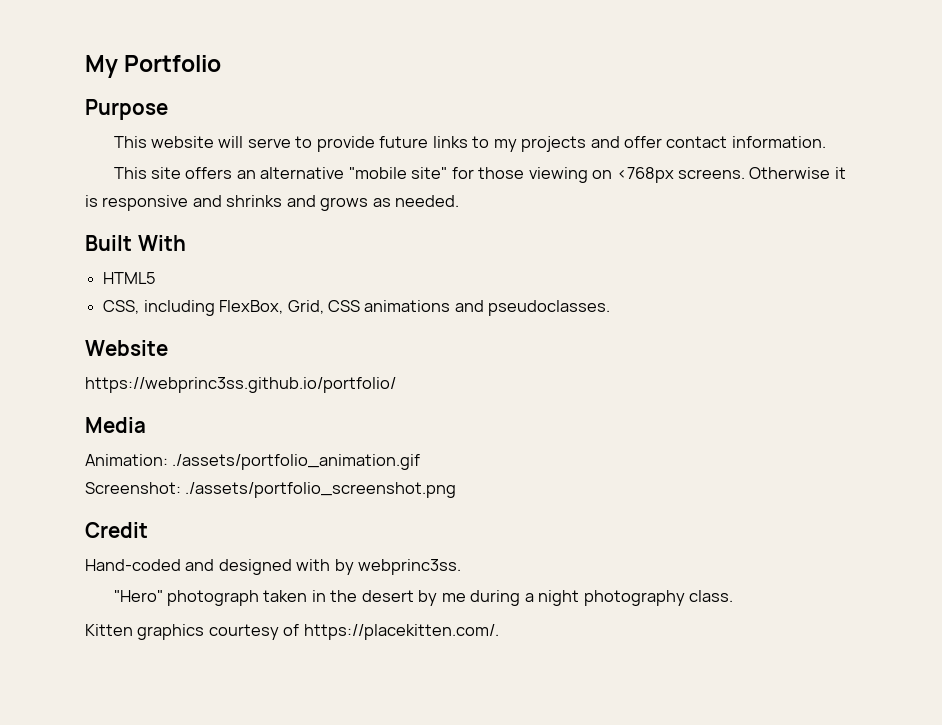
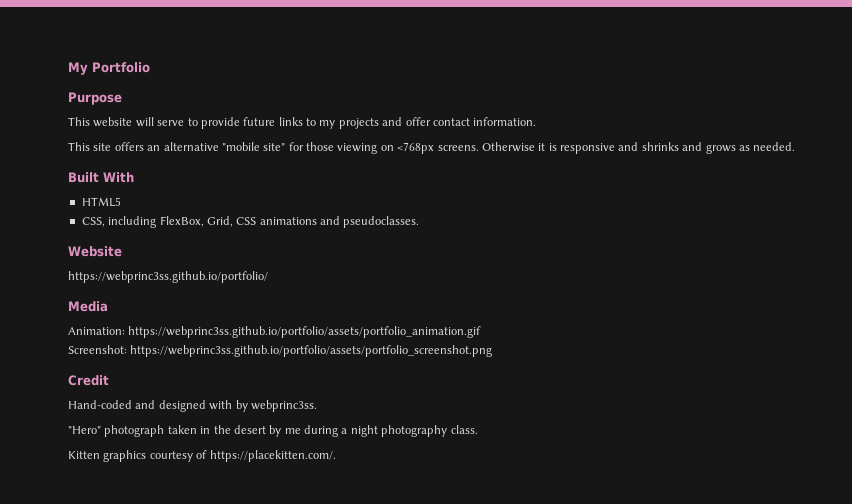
[172,454,421,470] ./assets/portfolio_animation.gif -> [128,326,482,338] https://webprinc3ss.github.io/portfolio/assets/portfolio_animation.gif
[185,482,457,498] ./assets/portfolio_screenshot.png -> [130,345,493,357] https://webprinc3ss.github.io/portfolio/assets/portfolio_screenshot.png

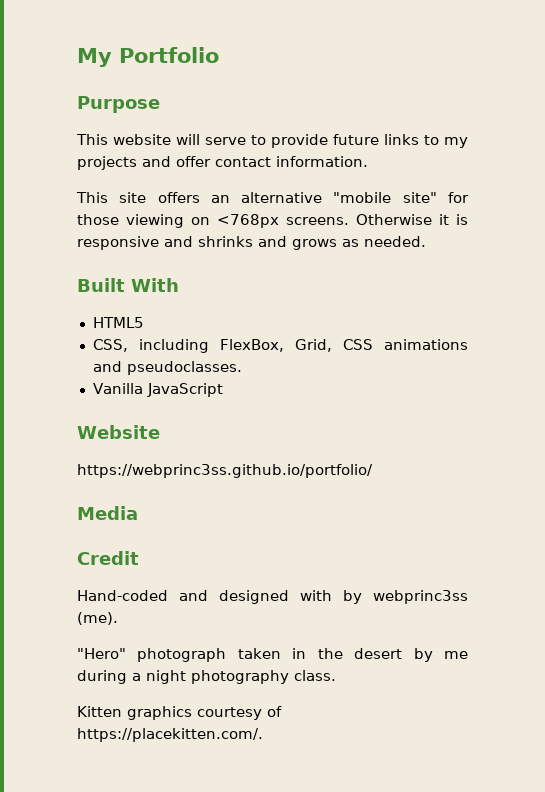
(420, 222) none -> [92,383,223,397] // Vanilla JavaScript
[68,326,482,338] [68,345,493,357] // Animation: https://webprinc3ss.github.io/portfolio/assets/portfolio_animation.gif // Screenshot: https://webprinc3ss.github.io/portfolio/assets/portfolio_screenshot.png -> (138, 513) none
[250,400,317,412] webprinc3ss. -> [373,590,468,604] [77,612,118,625] webprinc3ss (me).

